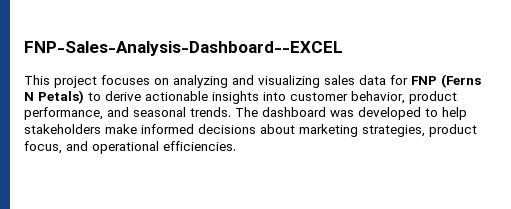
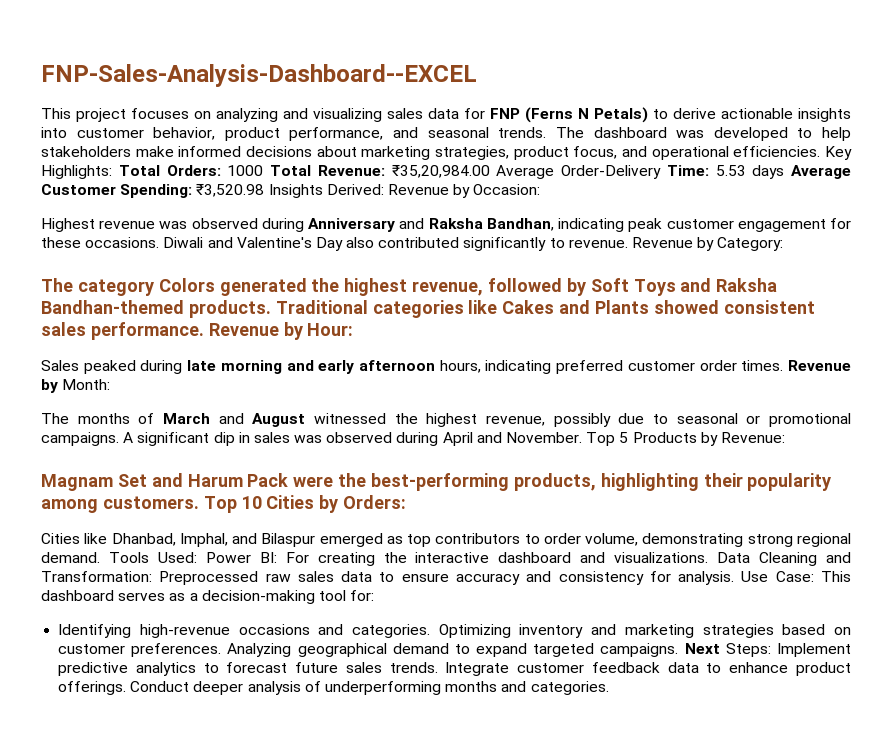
(236, 146) none -> [824,146,852,160] [41,164,851,179] [41,183,541,198] [41,218,852,232] [41,237,784,251] [41,278,778,296] [41,300,815,318] [41,322,354,340] [41,360,851,374] [41,379,111,393] [41,413,851,427] [41,432,785,446] [41,473,832,491] [41,495,407,513] [41,533,851,547] [41,552,852,566] [41,571,852,585] [41,590,375,604] [58,624,852,638] [58,643,851,657] [58,662,851,676] [58,681,609,695] Key Highlights: Total Orders: 1000 Total Revenue: ₹35,20,984.00 Average Order-Delivery Time: 5.53 days Average Customer Spending: ₹3,520.98 Insights Derived: Revenue by Occasion: // Highest revenue was observed during Anniversary and Raksha Bandhan, indicating peak customer engagement for these occasions. Diwali and Valentine's Day also contributed significantly to revenue. Revenue by Category: // The category Colors generated the highest revenue, followed by Soft Toys and Raksha Bandhan-themed products. Traditional categories like Cakes and Plants showed consistent sales performance. Revenue by Hour: // Sales peaked during late morning and early afternoon hours, indicating preferred customer order times. Revenue by Month: // The months of March and August witnessed the highest revenue, possibly due to seasonal or promotional campaigns. A significant dip in sales was observed during April and November. Top 5 Products by Revenue: // Magnam Set and Harum Pack were the best-performing products, highlighting their popularity among customers. Top 10 Cities by Orders: // Cities like Dhanbad, Imphal, and Bilaspur emerged as top contributors to order volume, demonstrating strong regional demand. Tools Used: Power BI: For creating the interactive dashboard and visualizations. Data Cleaning and Transformation: Preprocessed raw sales data to ensure accuracy and consistency for analysis. Use Case: This dashboard serves as a decision-making tool for: // Identifying high-revenue occasions and categories. Optimizing inventory and marketing strategies based on customer preferences. Analyzing geographical demand to expand targeted campaigns. Next Steps: Implement predictive analytics to forecast future sales trends. Integrate customer feedback data to enhance product offerings. Conduct deeper analysis of underperforming months and categories.

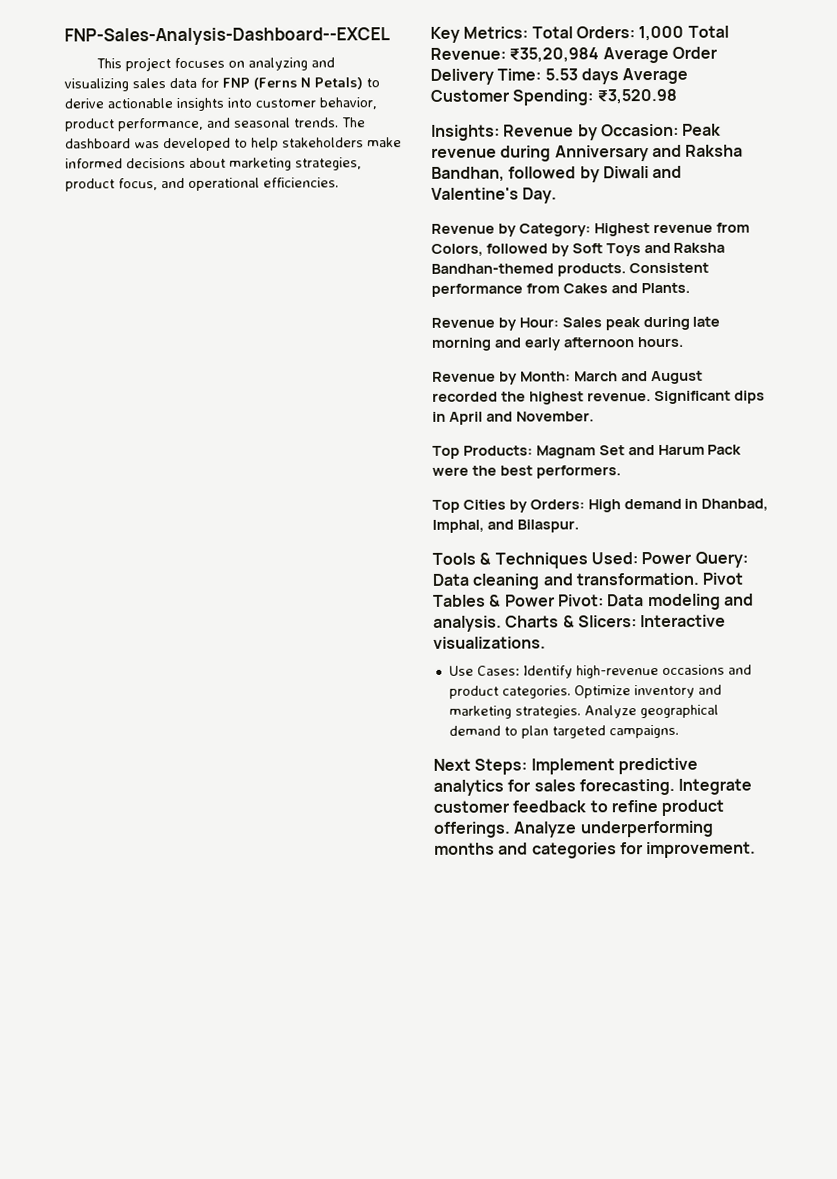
[824,146,852,160] [41,165,112,179] Key Highlights: -> [430,26,529,43] // Key Metrics:
[227,165,264,176] 1000 -> [638,25,685,42] 1,000
[391,164,661,179] ₹35,20,984.00 Average Order-Delivery -> [509,46,717,64] [430,68,494,85] ₹35,20,984 Average Order Delivery
[268,184,384,198] Insights Derived: -> [431,124,500,141] // Insights:
[41,218,258,232] // Highest revenue was observed -> [682,123,722,136] [431,147,497,158] Peak revenue
[558,218,852,232] [41,237,784,251] [41,278,484,296] indicating peak customer engagement for these occasions. Diwali and Valentine's Day also contributed significantly to revenue. Revenue by Category: // The category Colors generated the highest revenue, -> [508,165,683,183] [431,187,558,204] [431,222,750,237] [431,243,483,256] followed by Diwali and Valentine's Day. // Revenue by Category: Highest revenue from Colors,
[275,300,815,318] [41,322,204,340] Traditional categories like Cakes and Plants showed consistent sales performance. -> [628,262,709,274] [431,282,690,297] Consistent performance from Cakes and Plants. //
[41,360,136,374] // Sales peaked -> [561,317,641,331] Sales peak
[439,360,784,374] hours, indicating preferred customer order times. -> [636,336,683,348] hours. //
[41,413,155,424] // The months of -> (571, 376) none
[313,413,851,427] [41,432,785,446] witnessed the highest revenue, possibly due to seasonal or promotional campaigns. A significant dip in sales was observed during April and November. Top 5 Products by Revenue: // -> [432,390,765,405] [432,411,594,425] [432,445,533,459] recorded the highest revenue. Significant dips in April and November. // Top Products:
[371,473,832,491] [41,495,407,513] [41,533,851,547] [41,552,852,566] [41,571,852,585] [41,590,375,604] [58,624,852,638] [58,643,292,657] best-performing products, highlighting their popularity among customers. Top 10 Cities by Orders: // Cities like Dhanbad, Imphal, and Bilaspur emerged as top contributors to order volume, demonstrating strong regional demand. Tools Used: Power BI: For creating the interactive dashboard and visualizations. Data Cleaning and Transformation: Preprocessed raw sales data to ensure accuracy and consistency for analysis. Use Case: This dashboard serves as a decision-making tool for: // Identifying high-revenue occasions and categories. Optimizing inventory and marketing strategies based on customer preferences. Analyzing -> [499,465,621,479] [432,498,769,513] [432,519,579,533] [432,551,748,569] [432,572,744,590] [433,593,754,611] [433,614,727,632] [433,636,546,649] [448,664,752,679] [448,684,722,699] [448,705,637,719] best performers. // Top Cities by Orders: High demand in Dhanbad, Imphal, and Bilaspur. // Tools & Techniques Used: Power Query: Data cleaning and transformation. Pivot Tables & Power Pivot: Data modeling and analysis. Charts & Slicers: Interactive visualizations. // Use Cases: Identify high-revenue occasions and product categories. Optimize inventory and marketing strategies. Analyze
[476,643,528,657] expand -> [520,725,549,739] plan
(679, 650) none -> (679, 731) //
[203,662,851,676] [58,681,609,695] to forecast future sales trends. Integrate customer feedback data to enhance product offerings. Conduct deeper analysis of underperforming months and categories. -> [507,778,753,796] [433,799,725,816] [433,820,714,838] [434,841,757,859] for sales forecasting. Integrate customer feedback to refine product offerings. Analyze underperforming months and categories for improvement.

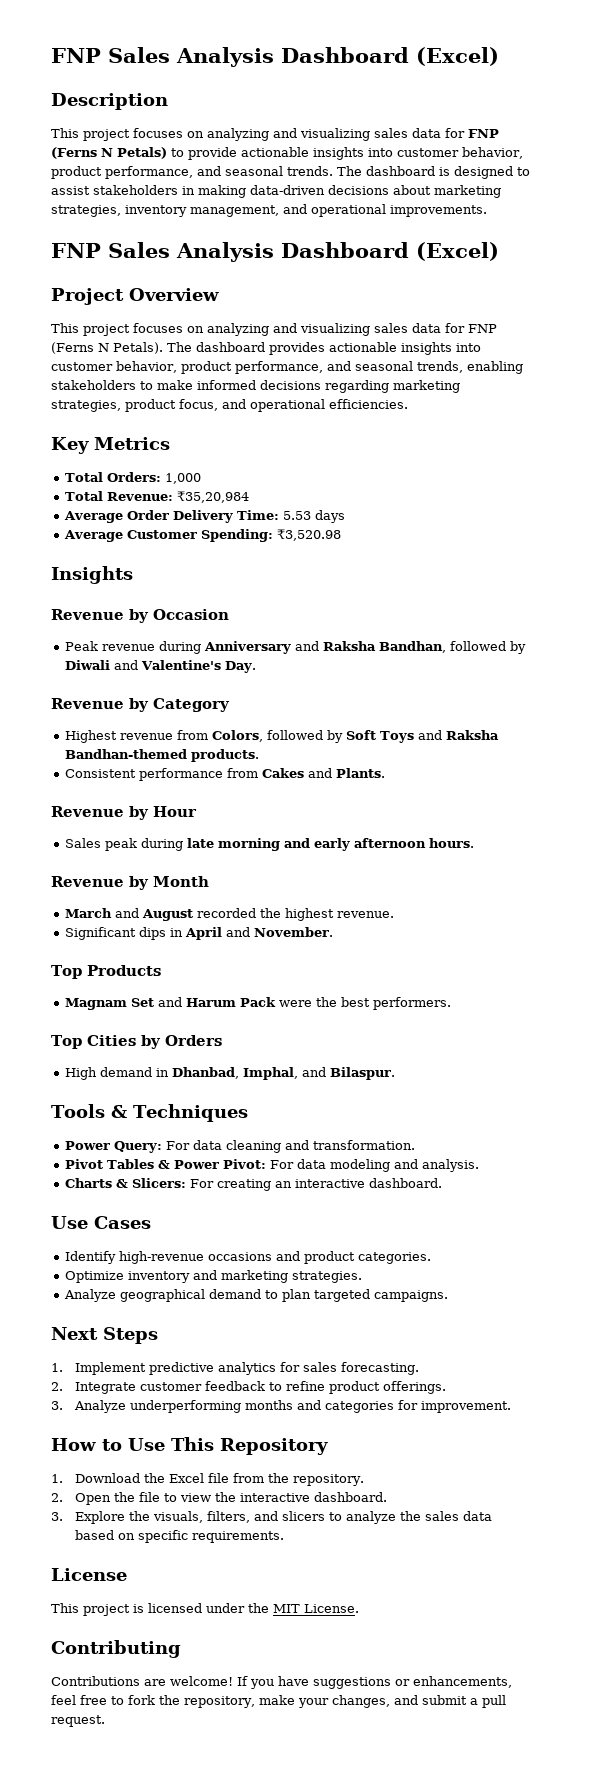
[64,27,390,46] FNP-Sales-Analysis-Dashboard--EXCEL -> [51,47,499,67] [51,93,168,110] FNP Sales Analysis Dashboard (Excel) // Description
[64,98,104,109] derive -> [188,147,237,160] provide
[134,137,364,152] was developed to help stakeholders -> [439,166,530,179] [51,185,501,198] [51,204,487,217] [51,242,499,262] [51,288,219,305] [51,323,497,336] [51,342,481,355] [51,361,523,374] [51,380,153,390] is designed to assist stakeholders in making data-driven decisions about marketing strategies, inventory management, and operational improvements. // FNP Sales Analysis Dashboard (Excel) // Project Overview // This project focuses on analyzing and visualizing sales data for FNP (Ferns N Petals). The dashboard provides actionable insights into customer behavior, product performance, and seasonal trends, enabling stakeholders to
[189,157,226,168] about -> [325,380,389,393] regarding
[463,26,529,39] Metrics: -> [94,437,170,450] Metrics //
(685, 33) none -> (202, 478) //
(600, 55) none -> (250, 497) //
(619, 76) none -> (346, 516) //
[431,123,679,141] Insights: Revenue by Occasion: -> [51,566,133,584] [51,609,229,623] Insights // Revenue by Occasion //
[518,223,591,237] Category: -> [153,698,230,712] Category //
(626, 270) none -> (260, 755) //
[518,317,559,328] Hour: -> [153,806,197,817] Hour //
[519,371,571,382] Month: -> [153,876,209,887] Month //
(651, 397) none -> (395, 914) //
[462,445,533,456] Products: -> [86,965,161,976] Products //
[529,499,585,510] Orders: -> [164,1035,222,1046] Orders //
[590,552,638,565] Used: -> (248, 1113) //
[432,573,469,586] Data -> [166,1140,223,1150] For data
(699, 579) none -> (416, 1145) //
[607,594,645,607] Data -> [270,1159,327,1169] For data
(502, 623) none -> (480, 1165) //
[640,614,727,628] [433,636,546,649] [448,665,520,676] Interactive visualizations. // Use Cases: -> [190,1178,443,1191] [51,1216,151,1229] For creating an interactive dashboard. // Use Cases //
(571, 692) none -> (432, 1258) //
(581, 712) none -> (363, 1277) //
[474,758,528,775] Steps: -> [103,1327,158,1344] [51,1363,63,1372] Steps // 1.
(675, 787) none -> [51,1382,63,1391] // 2.
(511, 829) none -> [51,1401,63,1410] // 3.
(757, 850) none -> [51,1437,328,1455] [51,1473,365,1486] [51,1492,388,1505] [51,1511,493,1524] [75,1530,285,1543] [51,1568,127,1581] [51,1603,359,1616] [51,1640,181,1658] [51,1676,512,1689] [51,1695,506,1708] [51,1715,105,1727] // How to Use This Repository // 1. Download the Excel file from the repository. // 2. Open the file to view the interactive dashboard. // 3. Explore the visuals, filters, and slicers to analyze the sales data based on specific requirements. // License // This project is licensed under the MIT License. // Contributing // Contributions are welcome! If you have suggestions or enhancements, feel free to fork the repository, make your changes, and submit a pull request.

